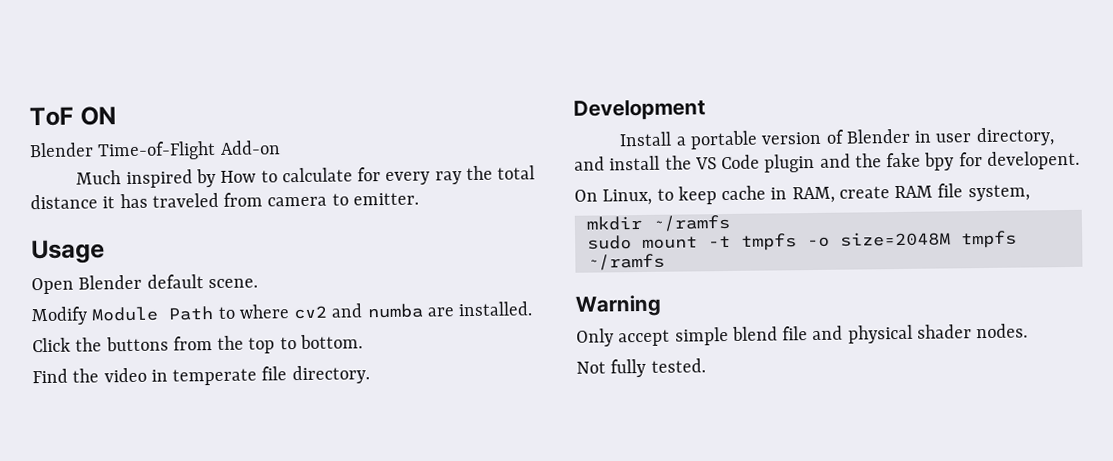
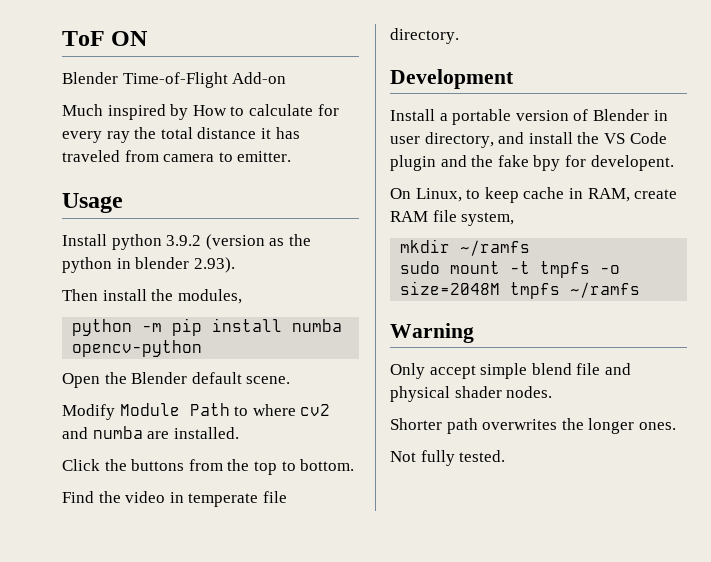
(105, 252) none -> [62,234,311,250] [62,257,235,273] [62,289,242,304] [72,318,343,336] [72,340,203,357] // Install python 3.9.2 (version as the python in blender 2.93). // Then install the modules, // python -m pip install numba opencv-python
(74, 286) none -> [104,372,127,384] the
(1029, 331) none -> [390,418,676,434] // Shorter path overwrites the longer ones.

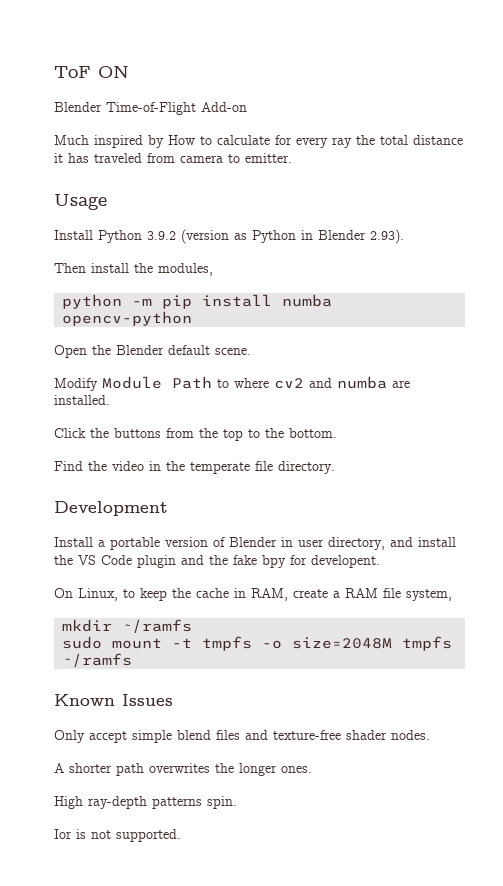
[111,234,162,250] python -> [98,230,142,243] Python
[288,234,311,246] [62,257,190,273] the python in blender -> [252,230,366,243] Python in Blender
(296, 466) none -> [265,428,284,438] the
(184, 497) none -> [166,461,185,471] the
(519, 195) none -> [172,588,191,598] the
(678, 194) none -> [333,591,340,598] a
[390,323,474,343] Warning -> [54,694,173,706] Known Issues
[576,363,631,375] [390,386,450,402] file and physical -> [216,730,341,740] files and texture-free
[390,418,442,430] Shorter -> [54,763,112,773] A shorter
[390,450,506,466] Not fully tested. -> [54,796,237,809] [54,829,181,842] High ray-depth patterns spin. // Ior is not supported.

